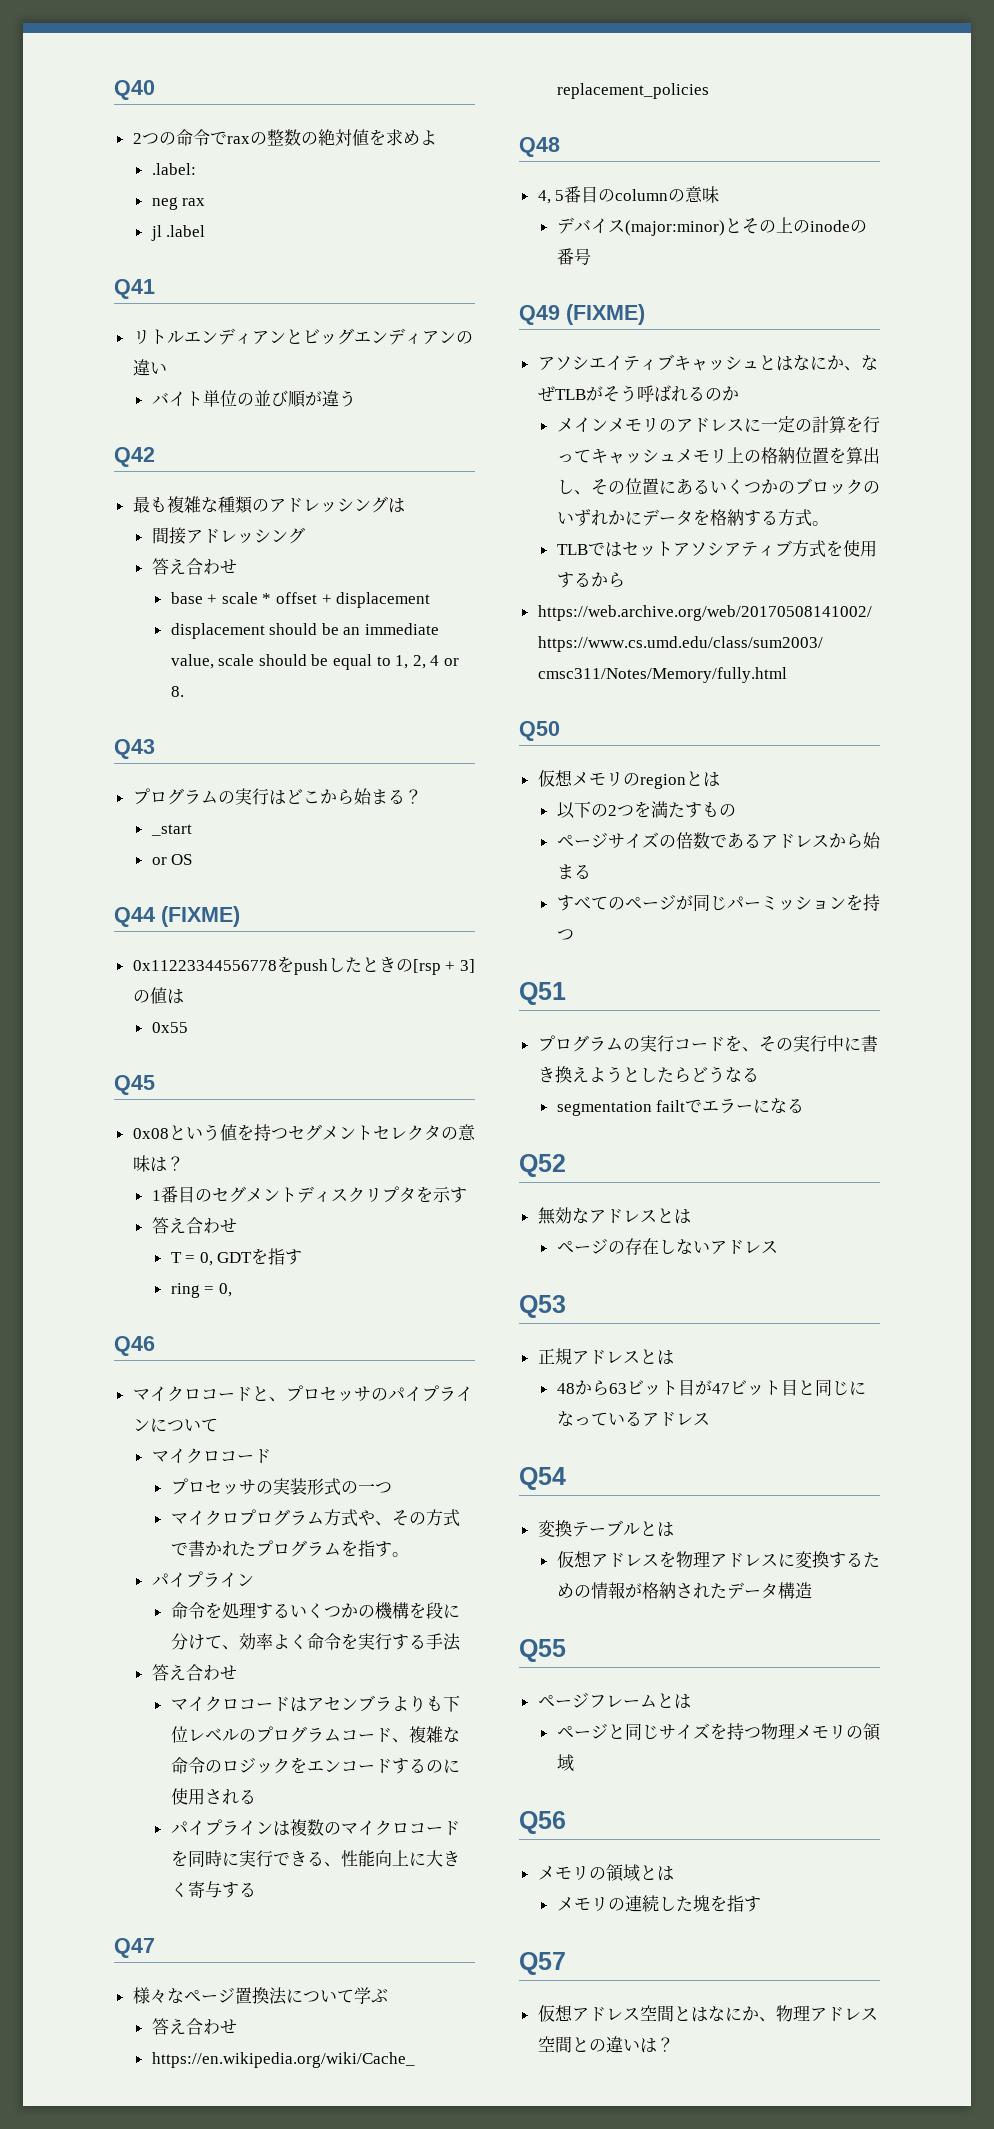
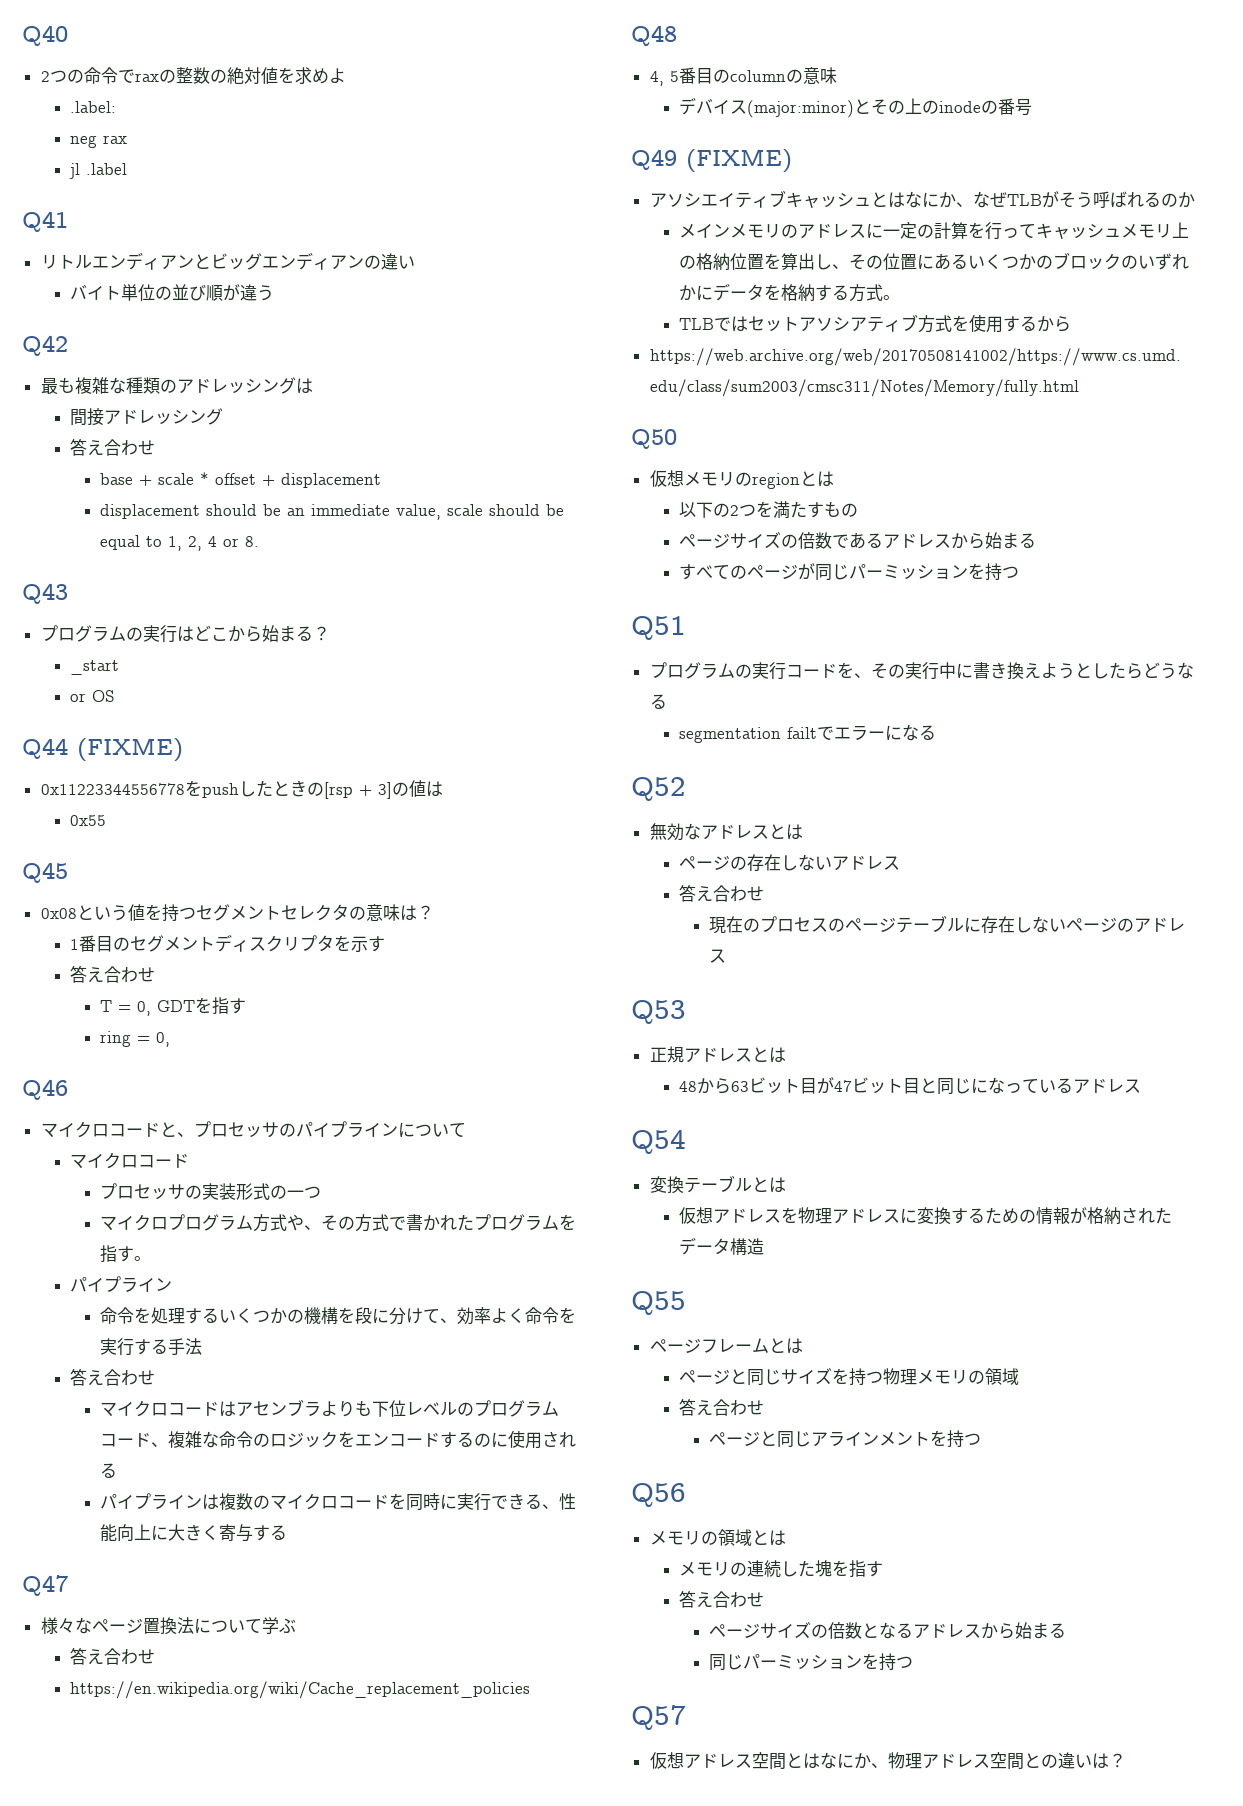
(778, 1247) none -> [679,884,765,902] [709,915,1186,934] [709,949,727,963] // 答え合わせ // 現在のプロセスのページテーブルに存在しないページのアドレス
(574, 1763) none -> [679,1398,765,1416] [709,1430,982,1448] // 答え合わせ // ページと同じアラインメントを持つ
(761, 1904) none -> [679,1590,765,1608] [709,1622,1067,1639] [709,1653,914,1671] // 答え合わせ // ページサイズの倍数となるアドレスから始まる // 同じパーミッションを持つ

